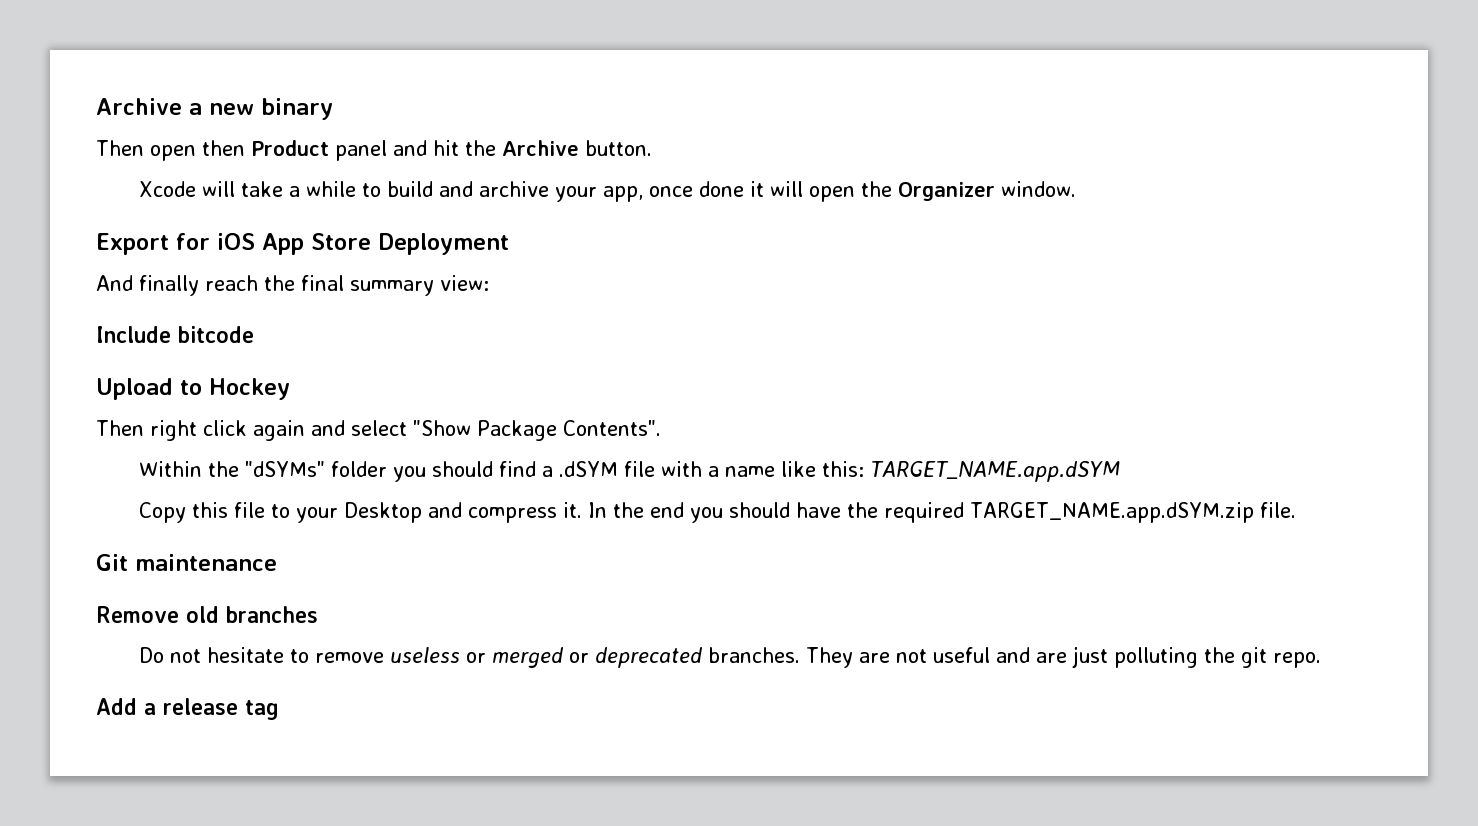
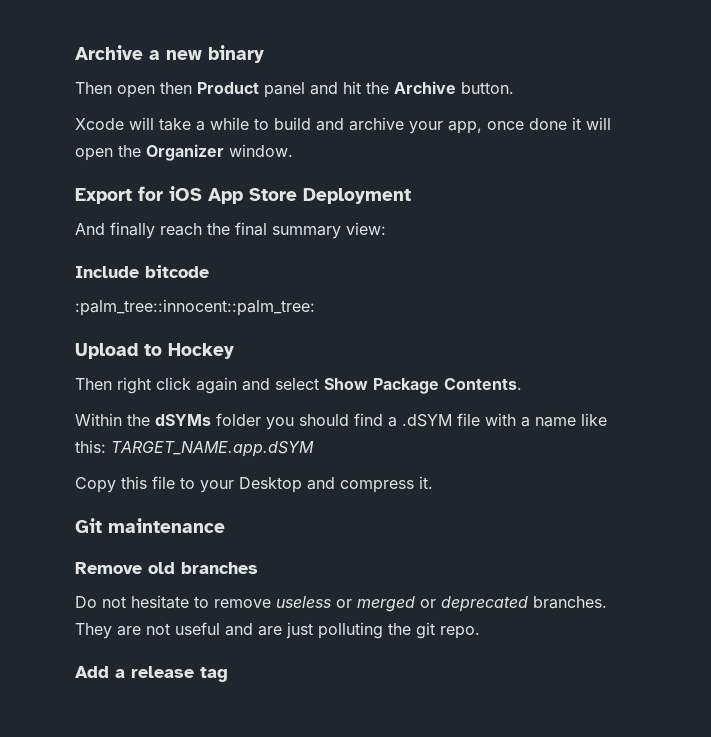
(254, 334) none -> [75,299,315,316] // :palm_tree::innocent::palm_tree:
[413,420,661,441] "Show Package Contents". -> [324,378,522,394] Show Package Contents.
[244,461,325,477] "dSYMs" -> [155,414,211,426] dSYMs
[587,502,1296,523] In the end you should have the required TARGET_NAME.app.dSYM.zip file. -> (433, 482) none

